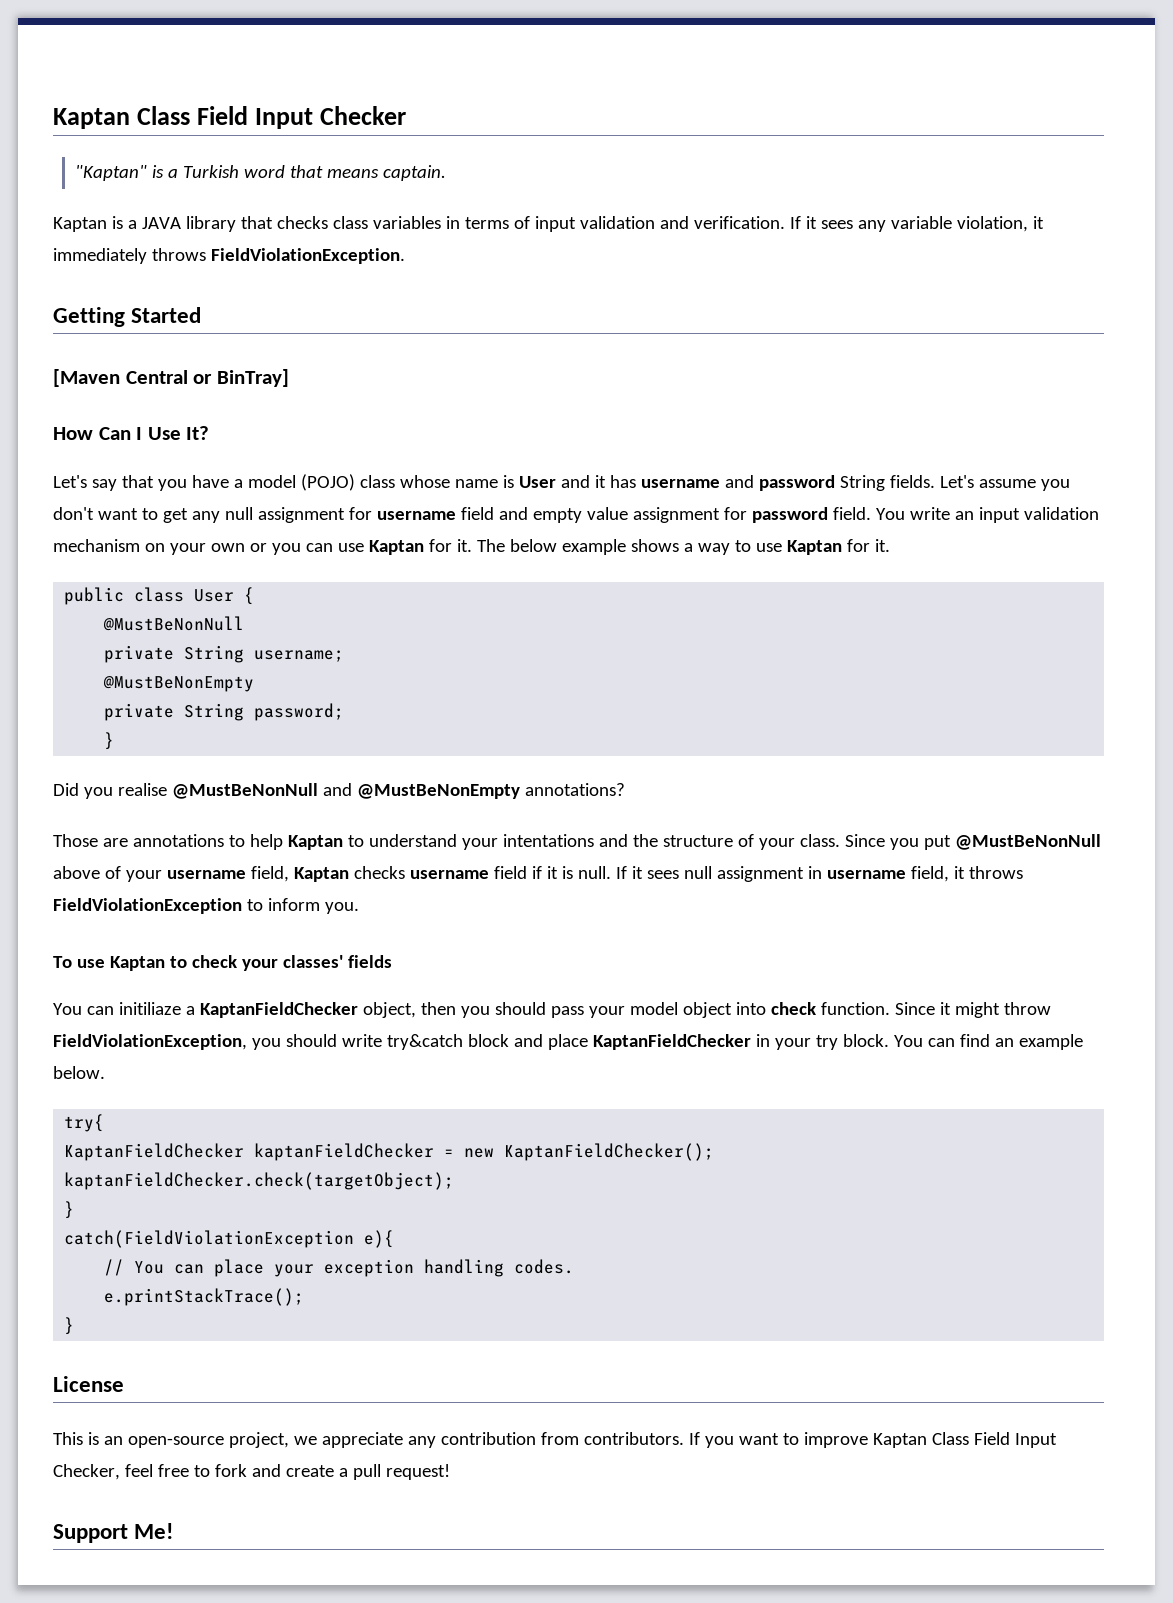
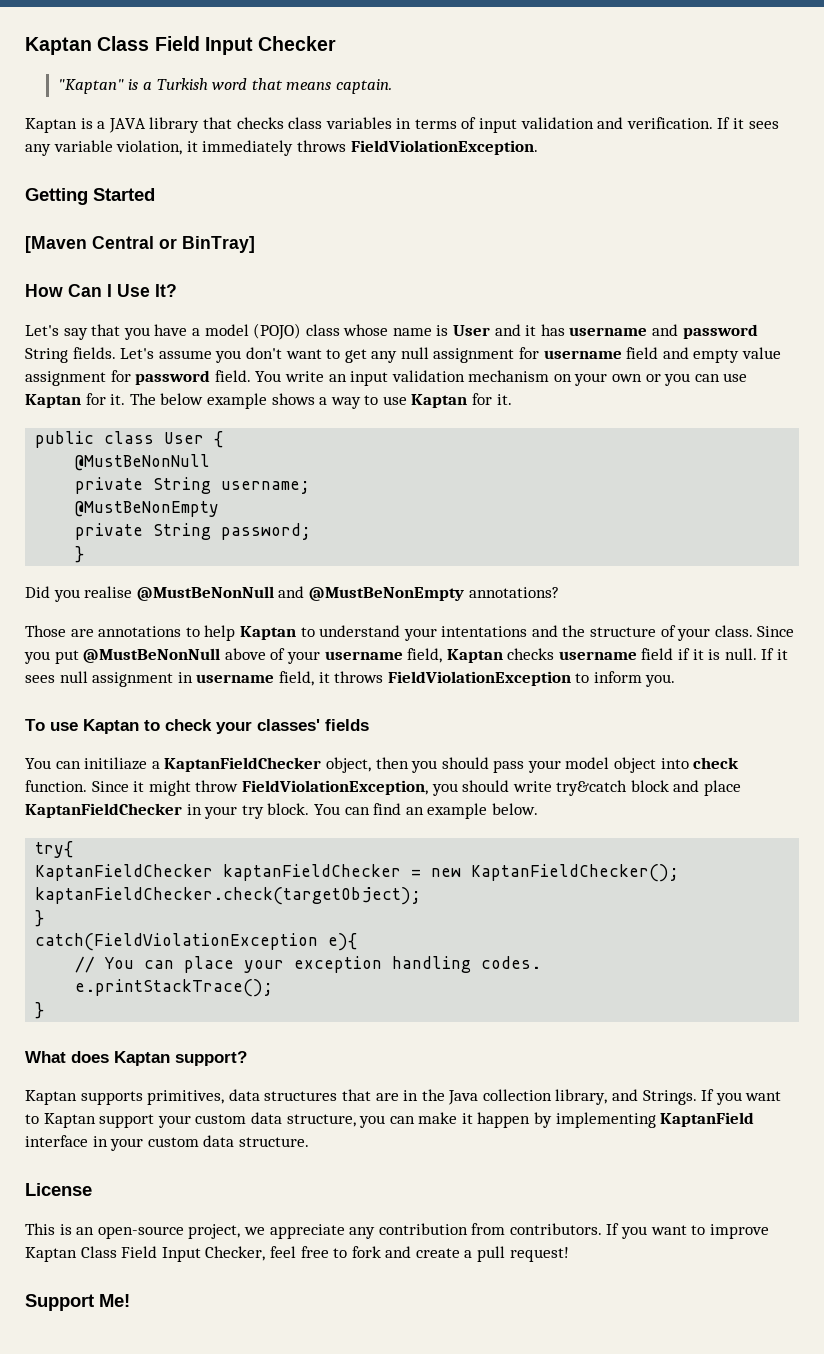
(75, 1326) none -> [25,1051,247,1066] [25,1089,782,1105] [25,1112,755,1128] [25,1135,309,1151] // What does Kaptan support? // Kaptan supports primitives, data structures that are in the Java collection library, and Strings. If you want to Kaptan support your custom data structure, you can make it happen by implementing KaptanField interface in your custom data structure.

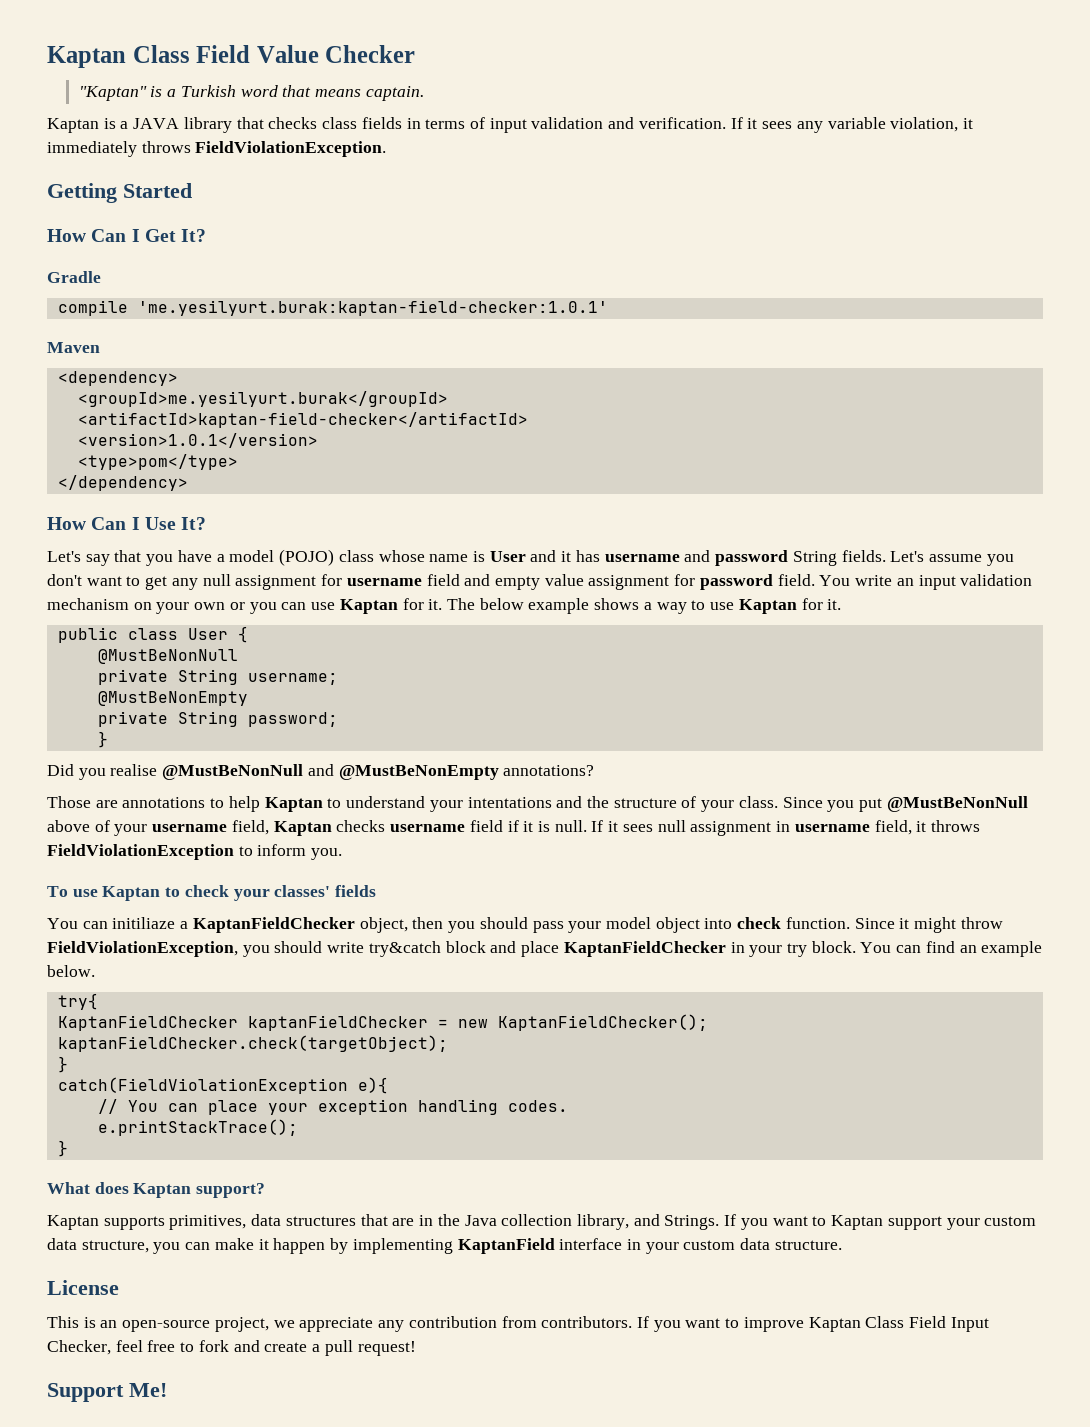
[25,36,253,55] Kaptan Class Field Input -> [47,45,319,68] Kaptan Class Field Value
[325,117,392,129] variables -> [361,117,402,129] fields
[25,236,255,253] [Maven Central or BinTray] -> [47,229,207,242] [47,271,101,283] [57,300,608,316] [47,342,100,353] [57,371,178,386] [77,391,448,407] [77,412,528,428] [77,433,318,448] [77,454,238,470] [57,475,188,491] How Can I Get It? // Gradle // compile 'me.yesilyurt.burak:kaptan-field-checker:1.0.1' // Maven // <dependency> // <groupId>me.yesilyurt.burak</groupId> // <artifactId>kaptan-field-checker</artifactId> // <version>1.0.1</version> // <type>pom</type> // </dependency>

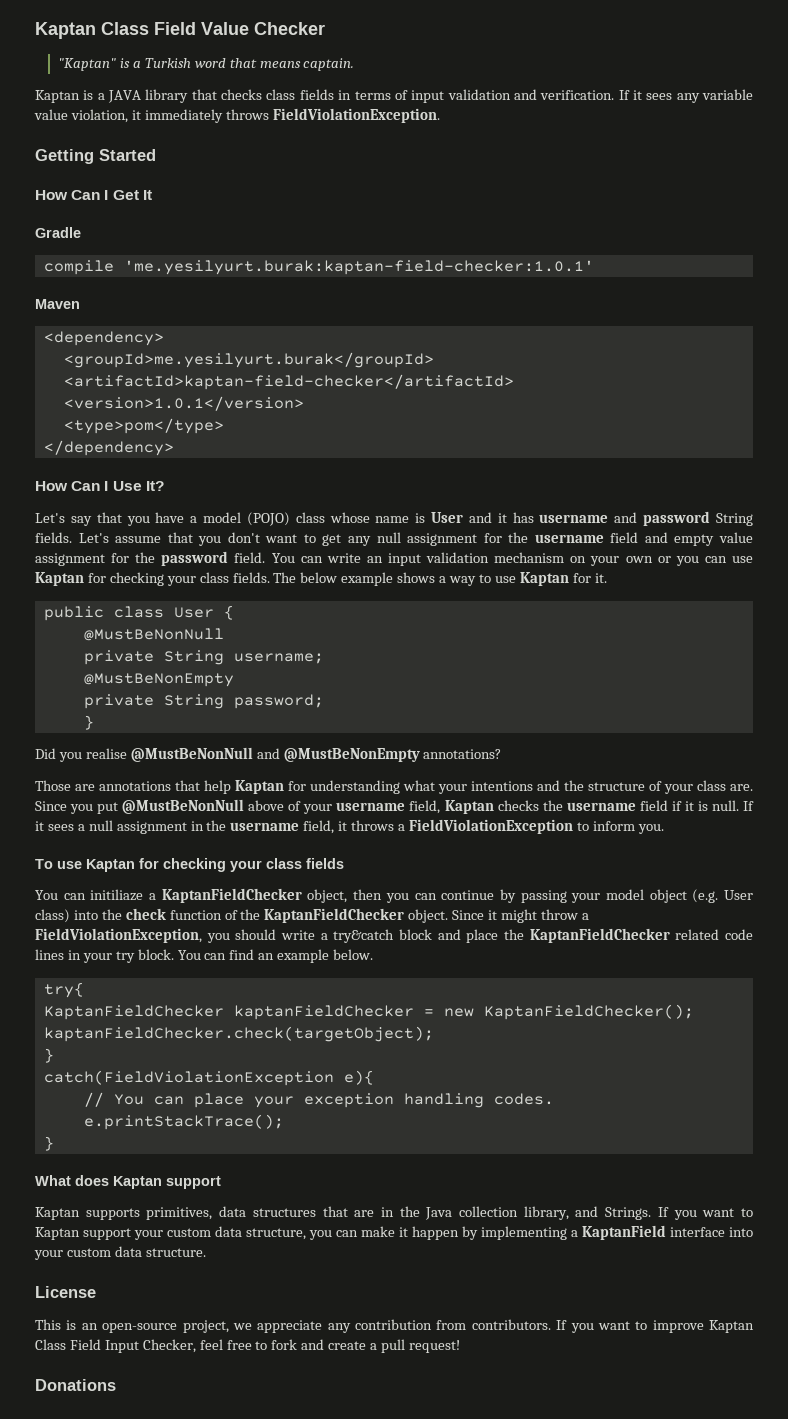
(886, 123) none -> [34,109,68,120] value
[181,229,207,242] It? -> [142,190,152,200] It
(982, 558) none -> [167,532,193,543] that
(343, 580) none -> [508,532,529,543] the
(696, 580) none -> [135,552,156,563] the
(851, 580) none -> [300,556,323,563] can
[428,599,443,610] it. -> [109,572,270,586] checking your class fields.
[210,798,225,808] to -> [175,780,200,791] that
[327,796,552,812] to understand your intentations -> [288,780,533,794] for understanding what your intentions
[738,796,778,808] class. -> [697,780,753,791] class are.
(386, 826) none -> [542,800,563,811] the
(653, 828) none -> [77,824,85,831] a
(791, 826) none -> [206,820,227,831] the
(980, 826) none -> [398,824,406,831] a
[165,885,331,901] to check your classes' -> [139,858,302,872] for checking your class
[479,917,850,933] should pass your model object into check function. -> [414,889,753,903] [35,908,449,923] can continue by passing your model object (e.g. User class) into the check function of the KaptanFieldChecker object.
(1003, 923) none -> [581,913,589,920] a
(365, 947) none -> [320,933,328,940] a
[563,941,726,957] KaptanFieldChecker -> [504,928,753,943] [35,949,64,960] the KaptanFieldChecker related code lines
[196,1183,266,1198] support? -> [166,1176,221,1189] support
(453, 1246) none -> [571,1230,578,1237] a
[626,1239,641,1250] in -> [729,1227,753,1237] into
[47,1383,167,1402] Support Me! -> [35,1379,116,1391] Donations

